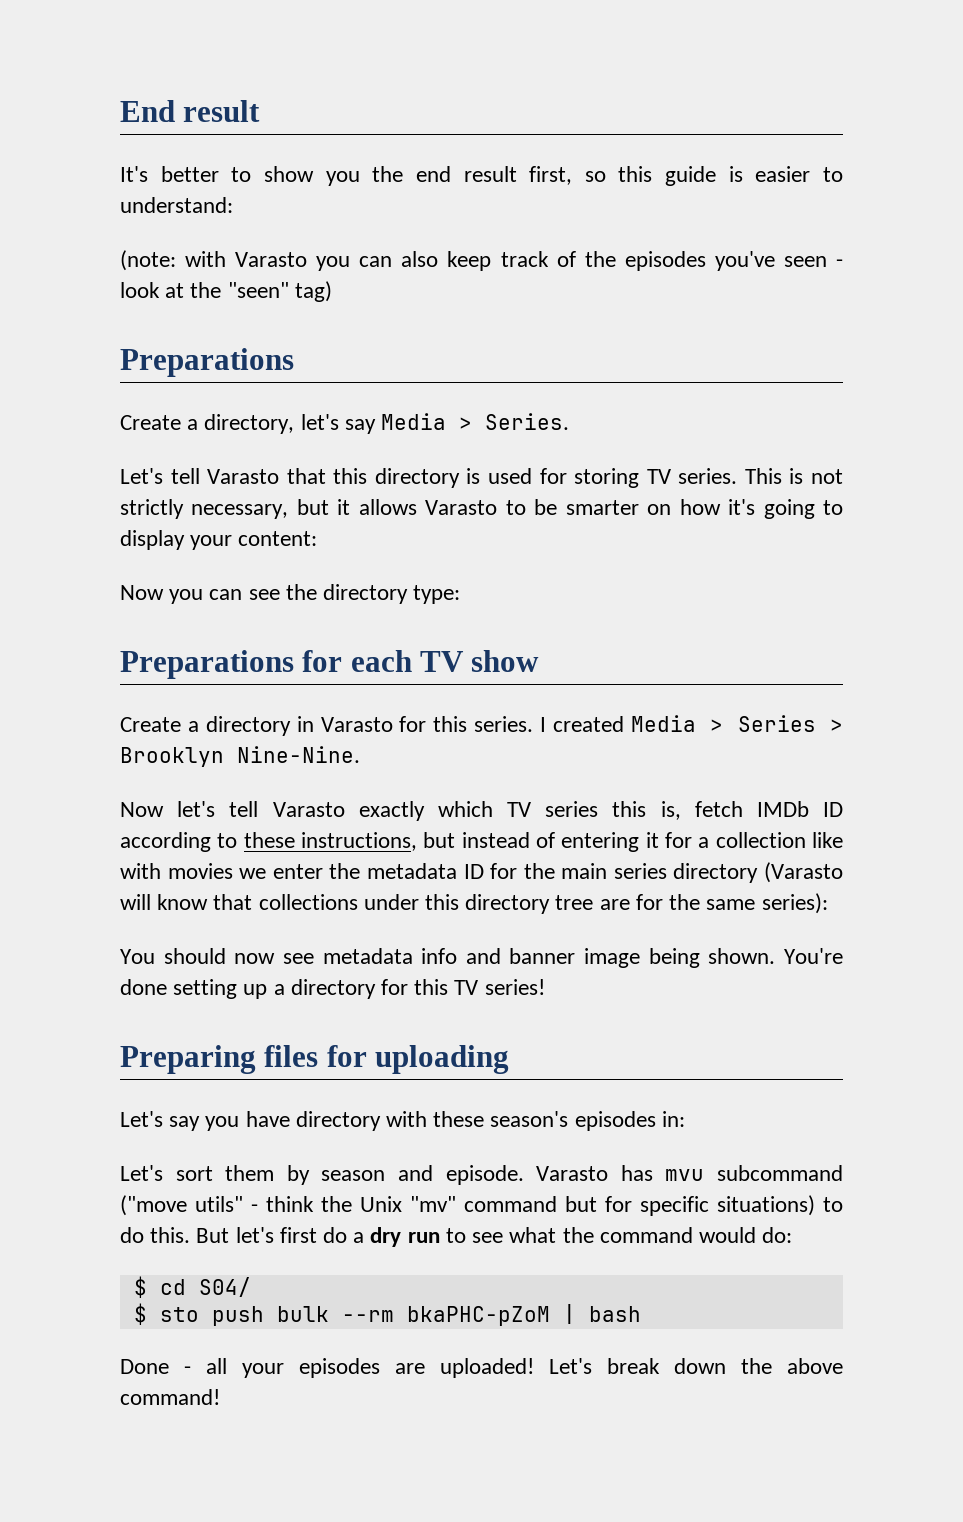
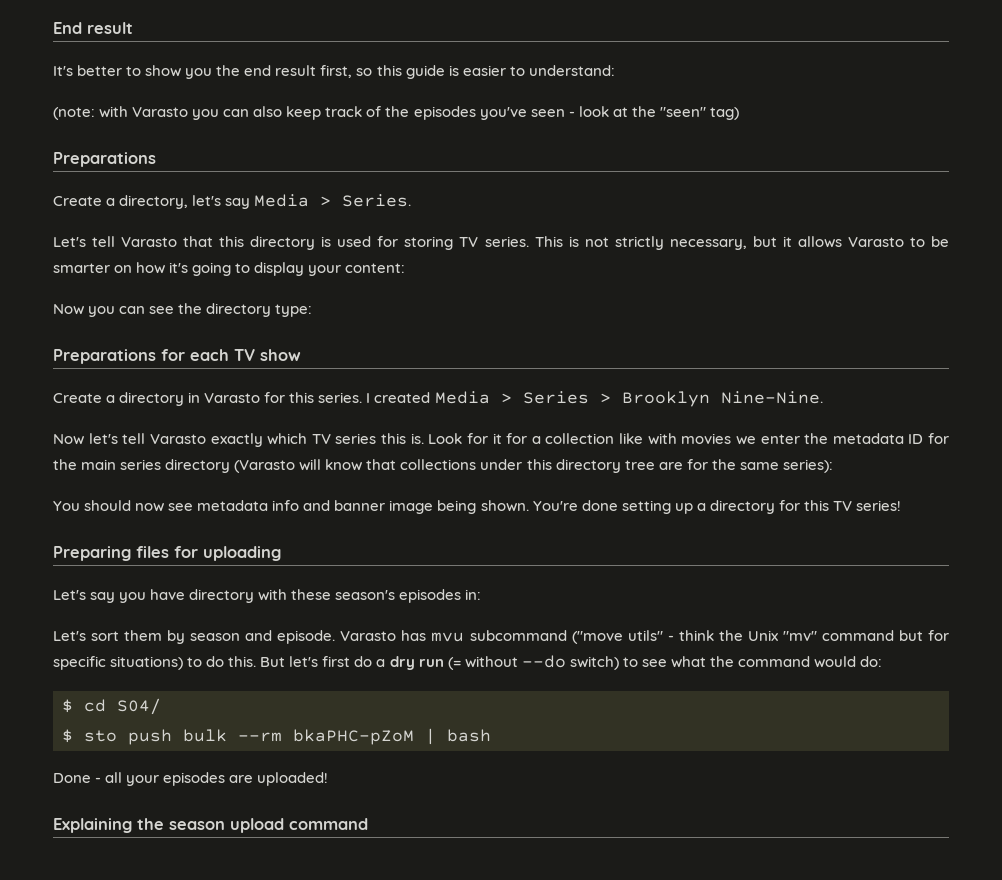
[660,801,843,820] [120,832,640,852] is, fetch IMDb ID according to these instructions, but instead of entering -> [410,433,488,444] is. Look for
(440, 1237) none -> [447,655,619,670] (= without --do switch)
[549,1358,843,1374] [120,1389,220,1405] Let's break down the above command! -> [53,818,368,833] // Explaining the season upload command

